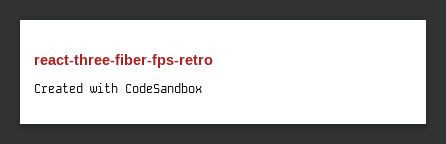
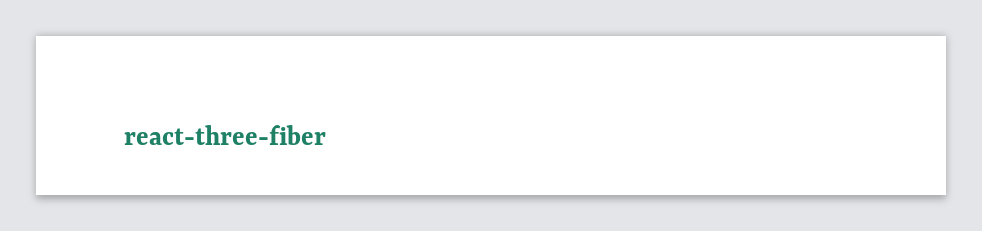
[34,54,213,68] [34,83,202,93] react-three-fiber-fps-retro // Created with CodeSandbox -> [124,125,326,145] react-three-fiber

